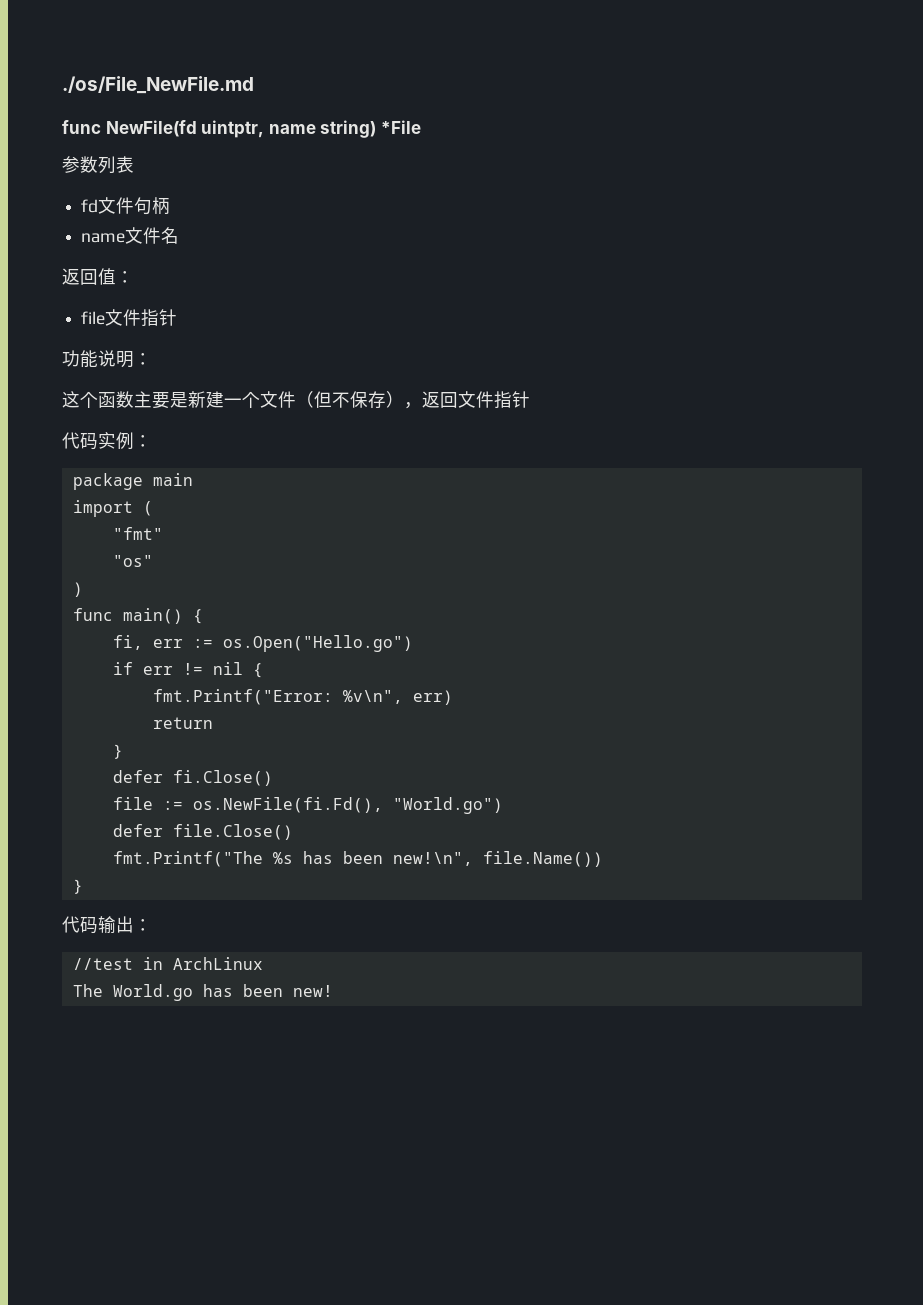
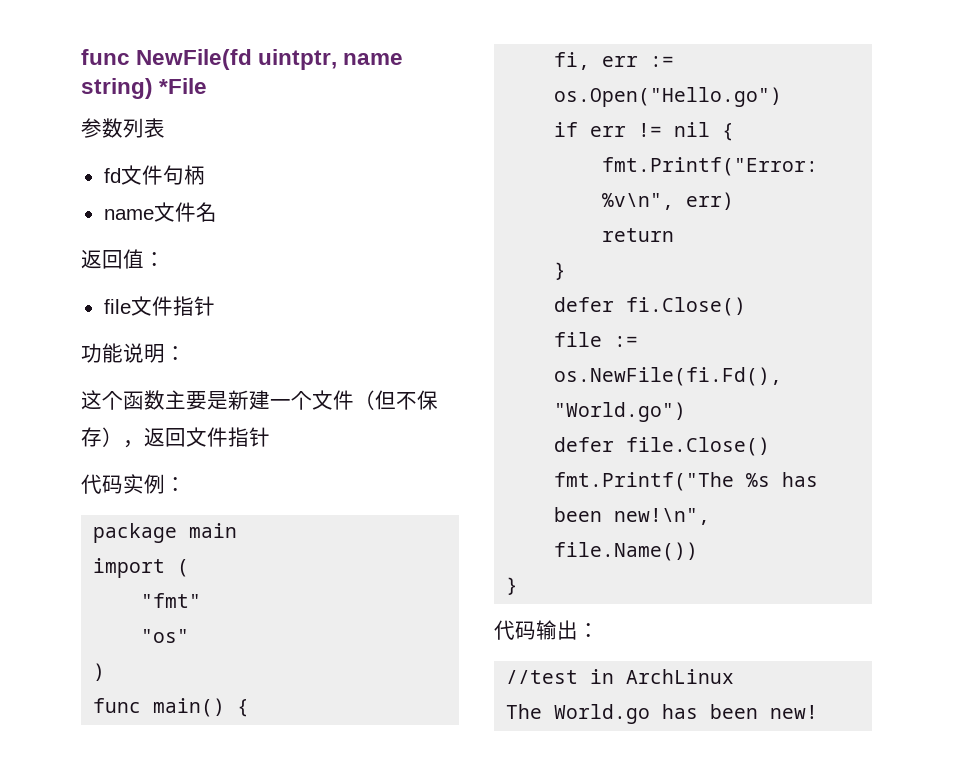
[62,76,254,94] ./os/File_NewFile.md // -> (81, 57) none

